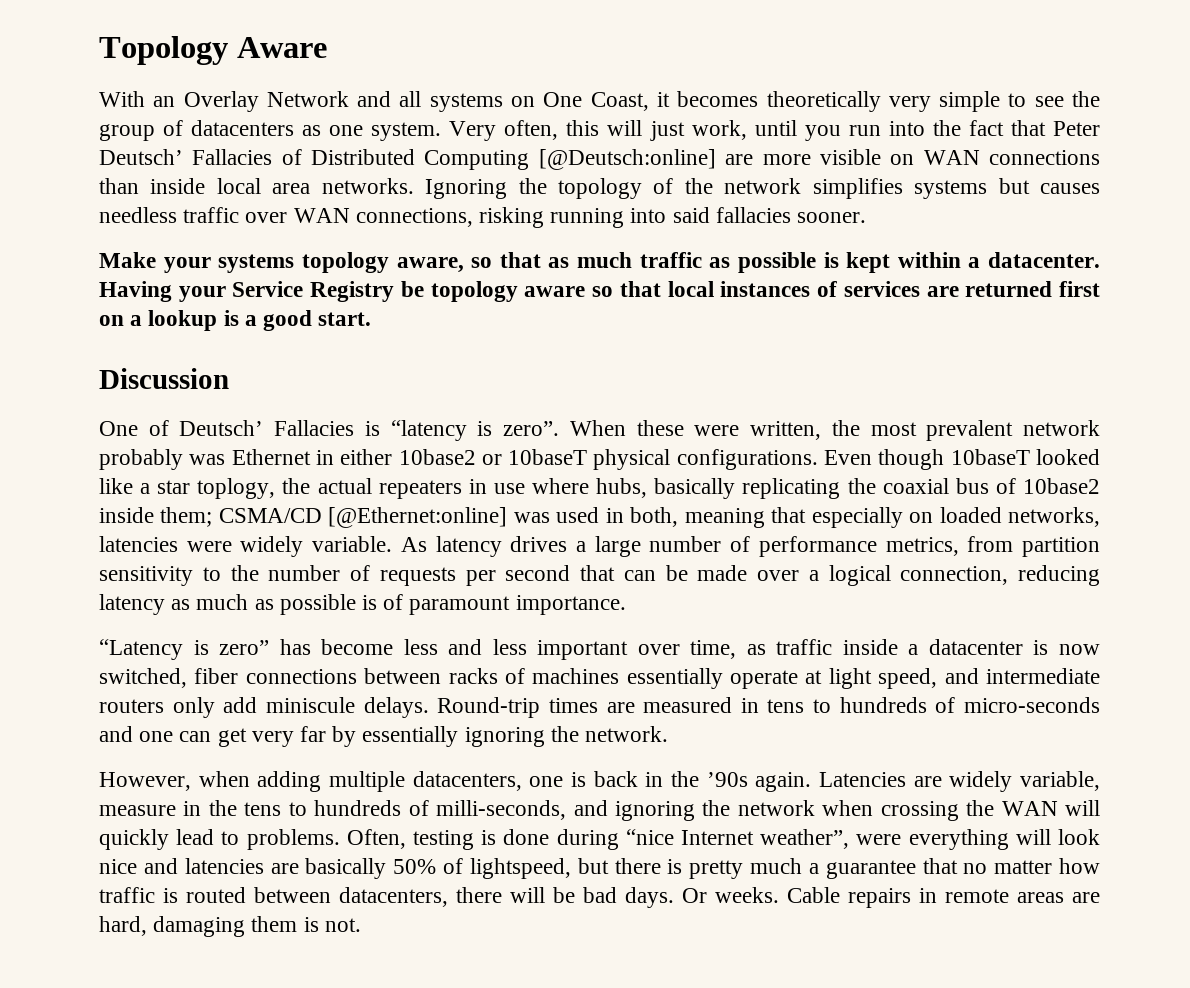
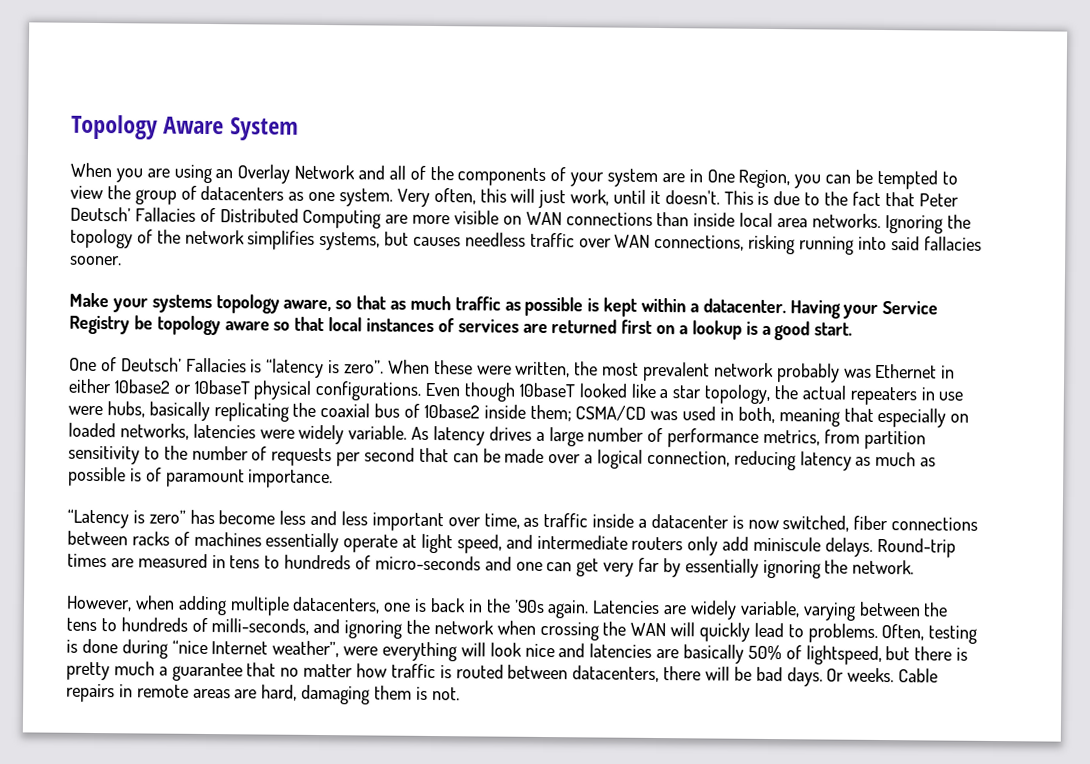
[99,91,145,107] // With -> [229,117,299,141] [70,162,212,184] System // When you are using
[429,91,1064,112] systems on One Coast, it becomes theoretically very simple to see -> [409,165,958,190] [70,185,103,200] of the components of your system are in One Region, you can be tempted to view
[804,121,925,141] you run into -> [649,190,821,206] it doesn't. This is due to
[538,149,716,170] [@Deutsch:online] -> (382, 219) none
[914,180,988,199] systems -> [319,231,381,251] systems,
[99,368,229,389] // Discussion -> (853, 329) none
[197,478,276,499] toplogy, -> [704,384,771,405] topology,
[532,478,590,494] where -> [68,405,103,416] were
[328,507,508,528] [@Ethernet:online] -> (647, 413) none
[99,801,202,816] measure in -> [802,601,921,621] varying between

